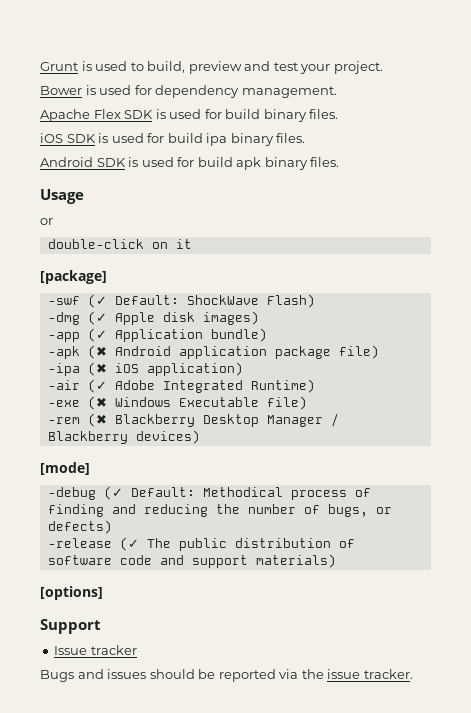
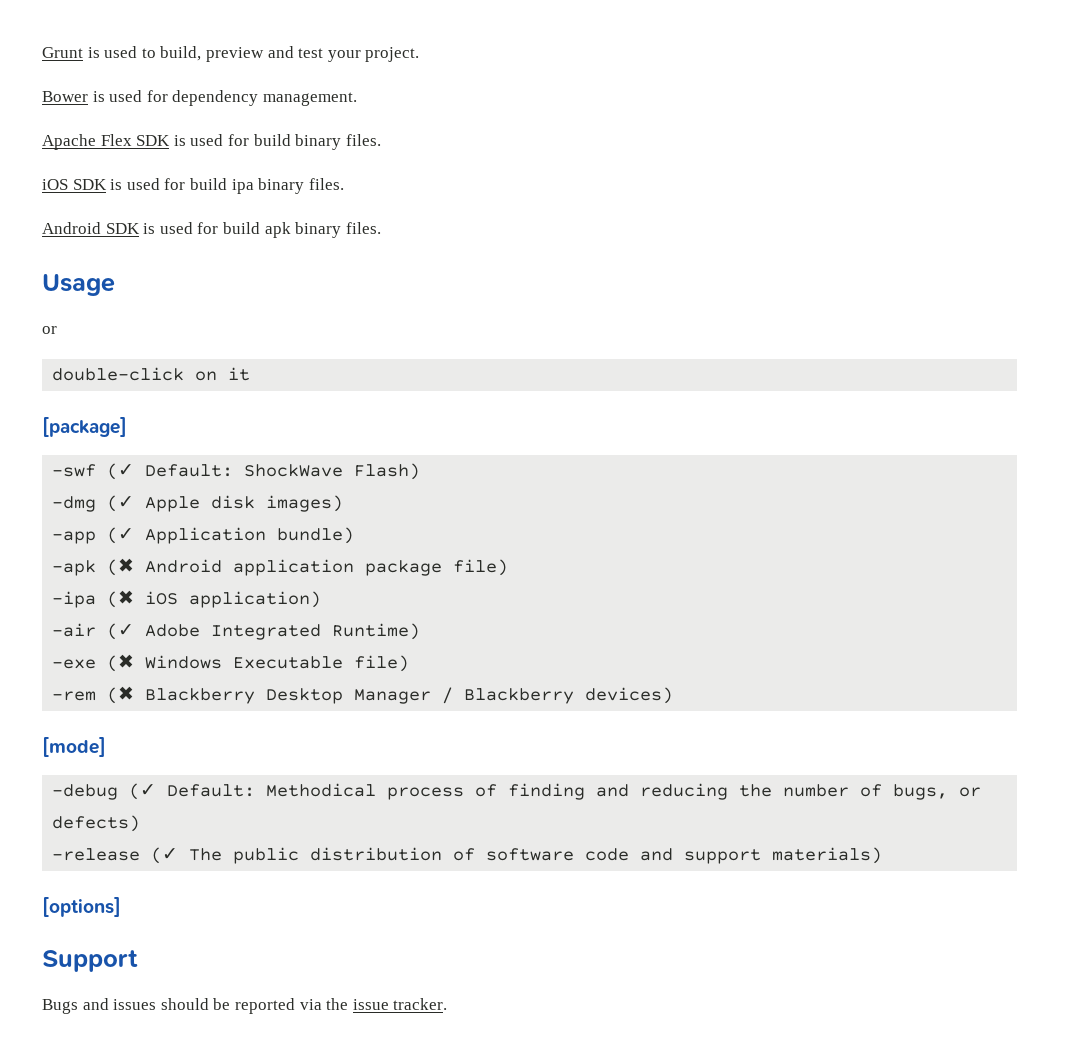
[54,645,137,655] // Issue tracker -> (138, 961) none

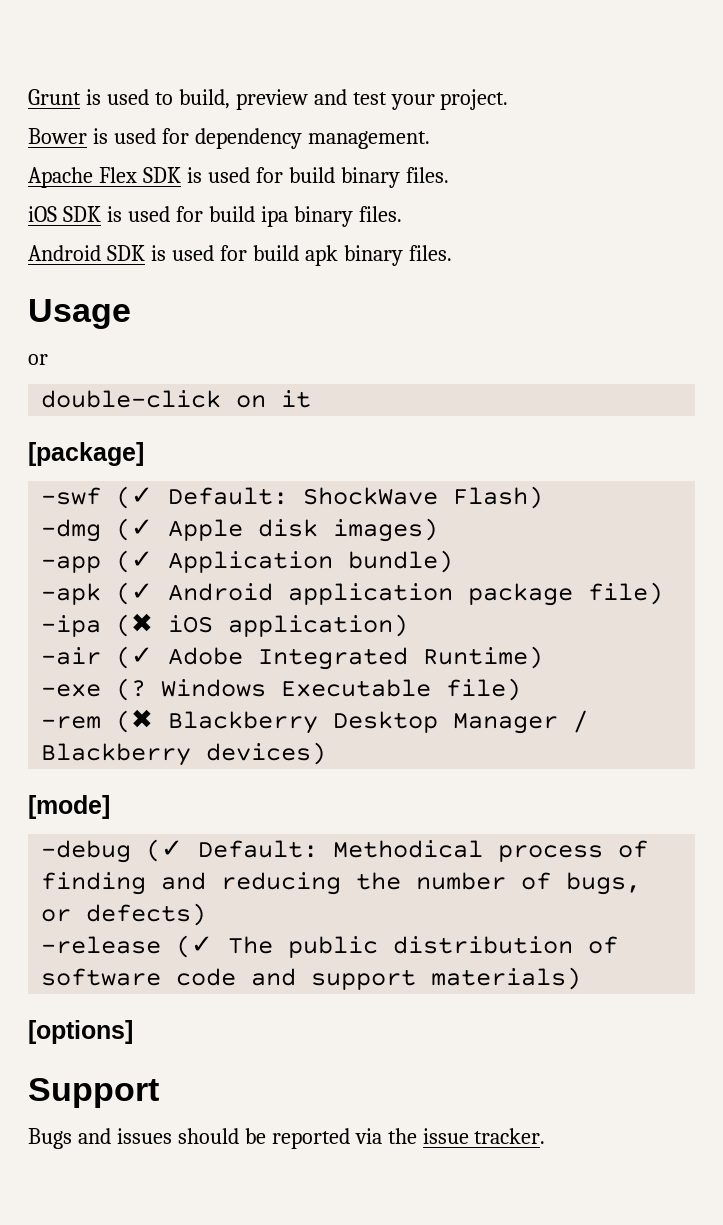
[107,558,135,576] (✖ -> [116,582,154,605] (✓
[107,654,135,672] (✖ -> [116,678,147,701] (?

